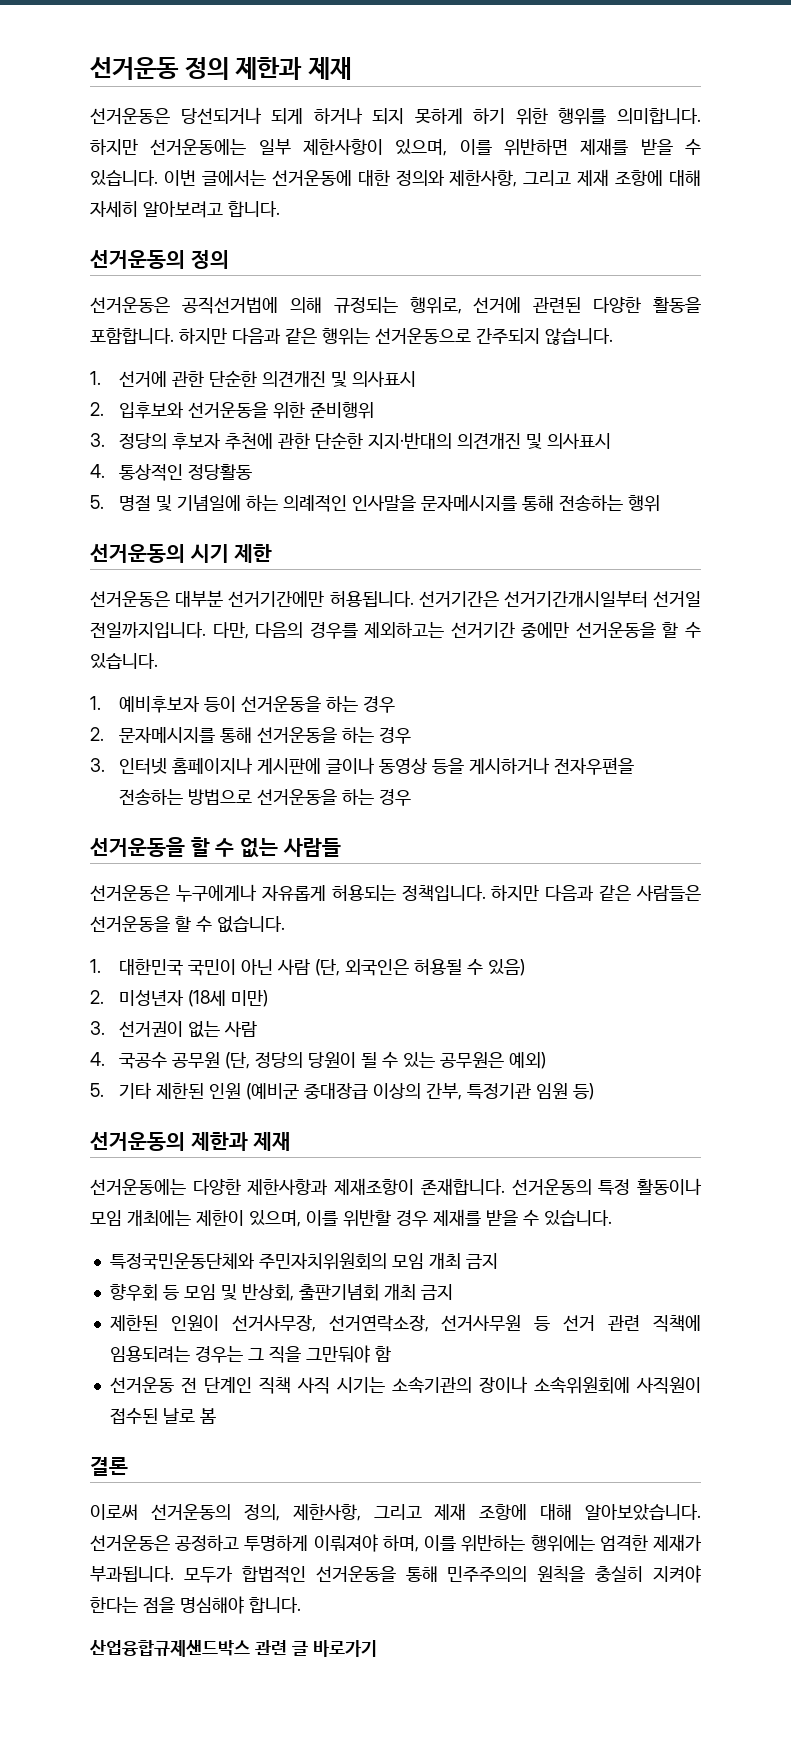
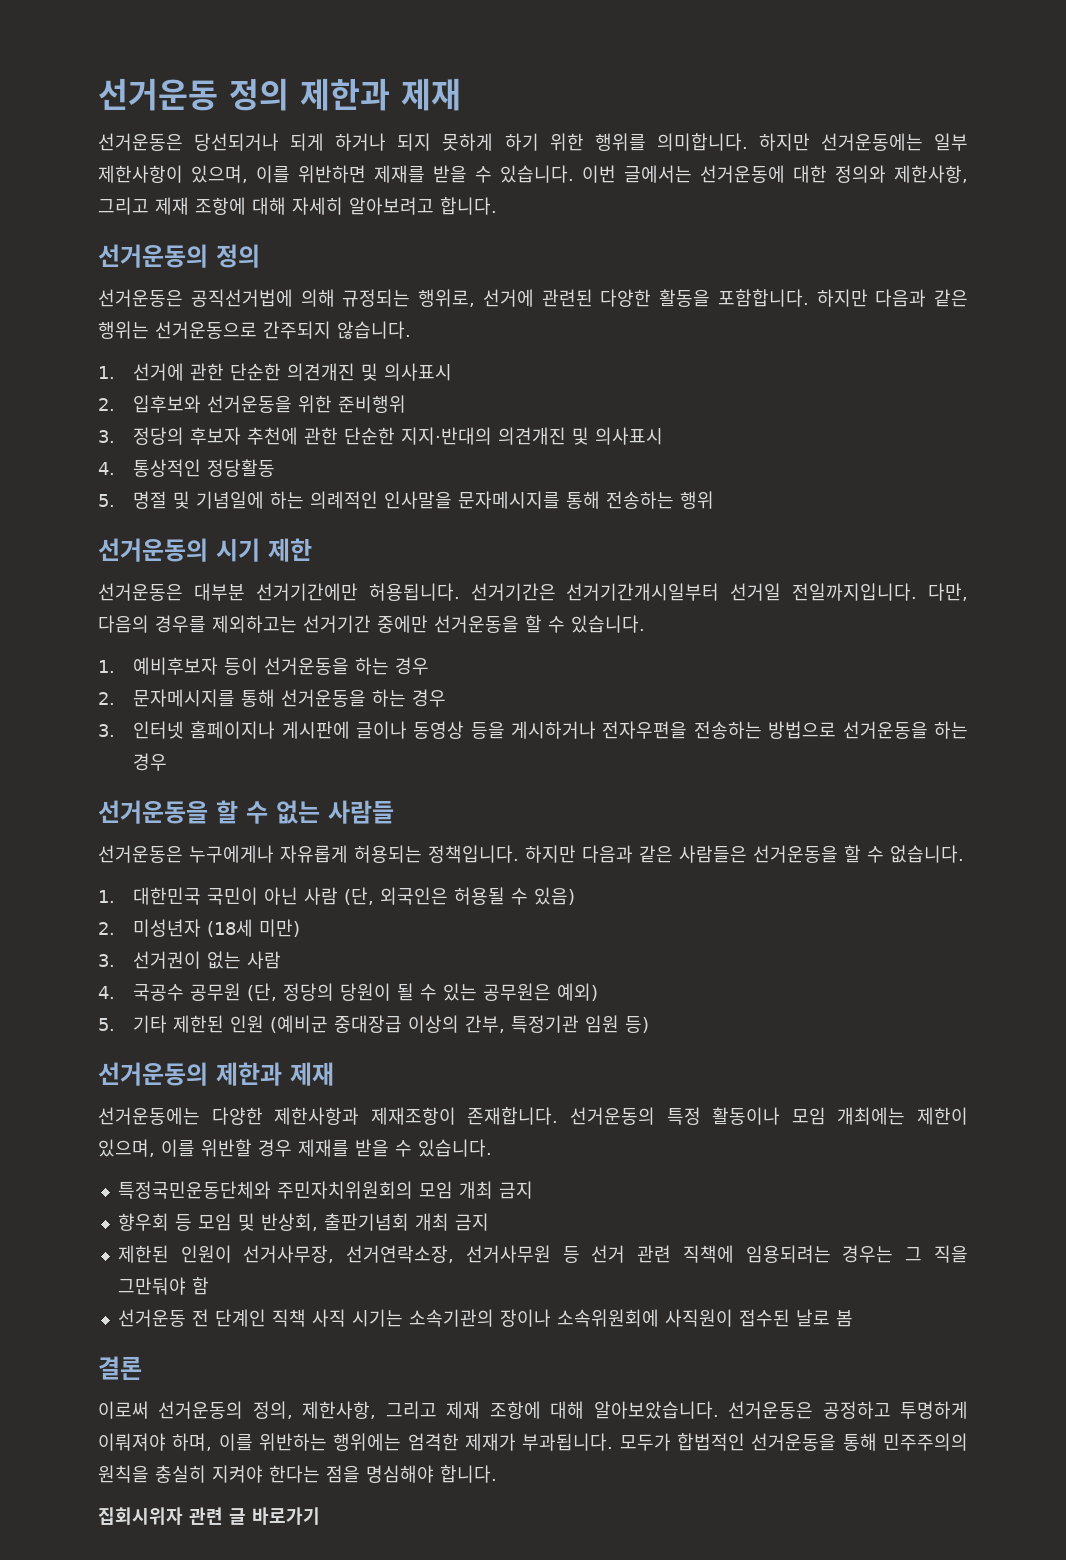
[89,1640,250,1657] 산업융합규제샌드박스 -> [98,1507,183,1525] 집회시위자

